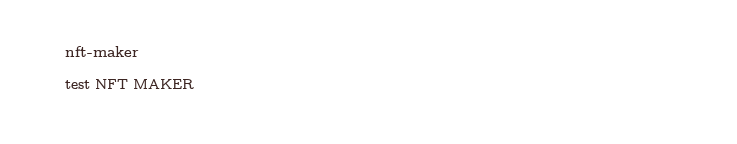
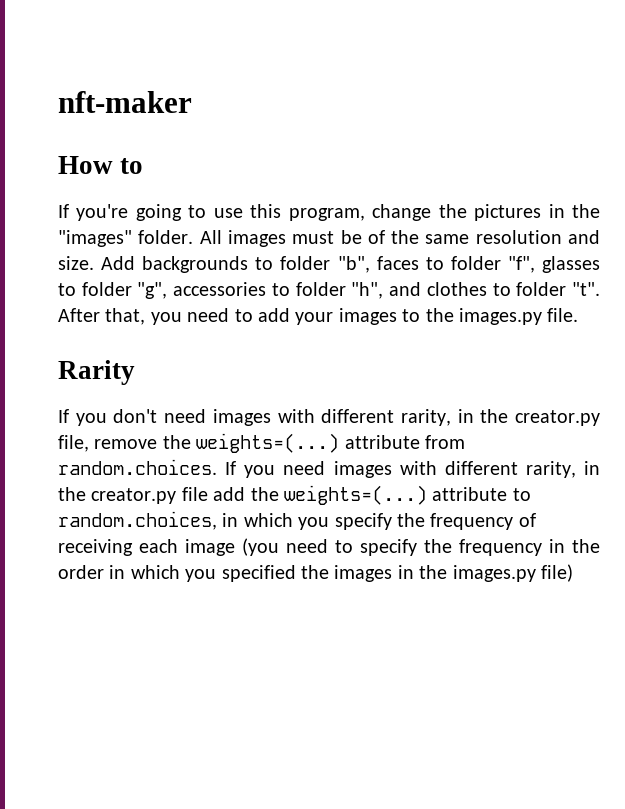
[65,79,194,89] test NFT MAKER -> [58,156,144,174] [58,204,600,221] [58,230,601,247] [58,256,601,273] [58,282,601,299] [58,308,579,325] [58,360,135,385] [58,409,600,426] [58,433,465,453] [58,459,600,478] [58,485,531,505] [58,511,536,530] [58,538,600,556] [58,564,573,582] How to // If you're going to use this program, change the pictures in the "images" folder. All images must be of the same resolution and size. Add backgrounds to folder "b", faces to folder "f", glasses to folder "g", accessories to folder "h", and clothes to folder "t". After that, you need to add your images to the images.py file. // Rarity // If you don't need images with different rarity, in the creator.py file, remove the weights=(...) attribute from random.choices. If you need images with different rarity, in the creator.py file add the weights=(...) attribute to random.choices, in which you specify the frequency of receiving each image (you need to specify the frequency in the order in which you specified the images in the images.py file)

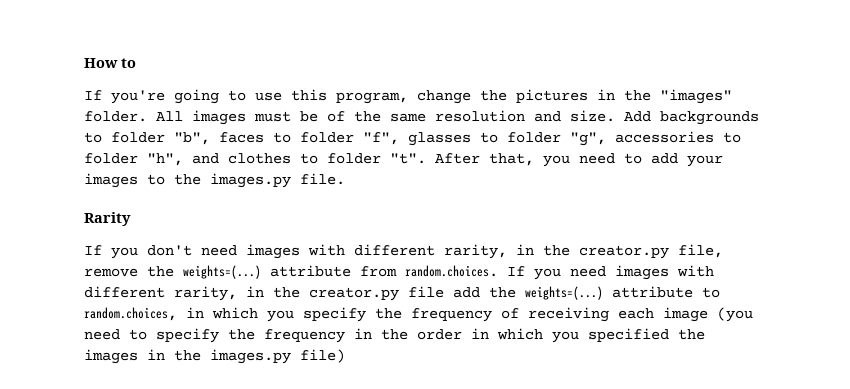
[58,91,192,113] nft-maker // -> (84, 63) none

